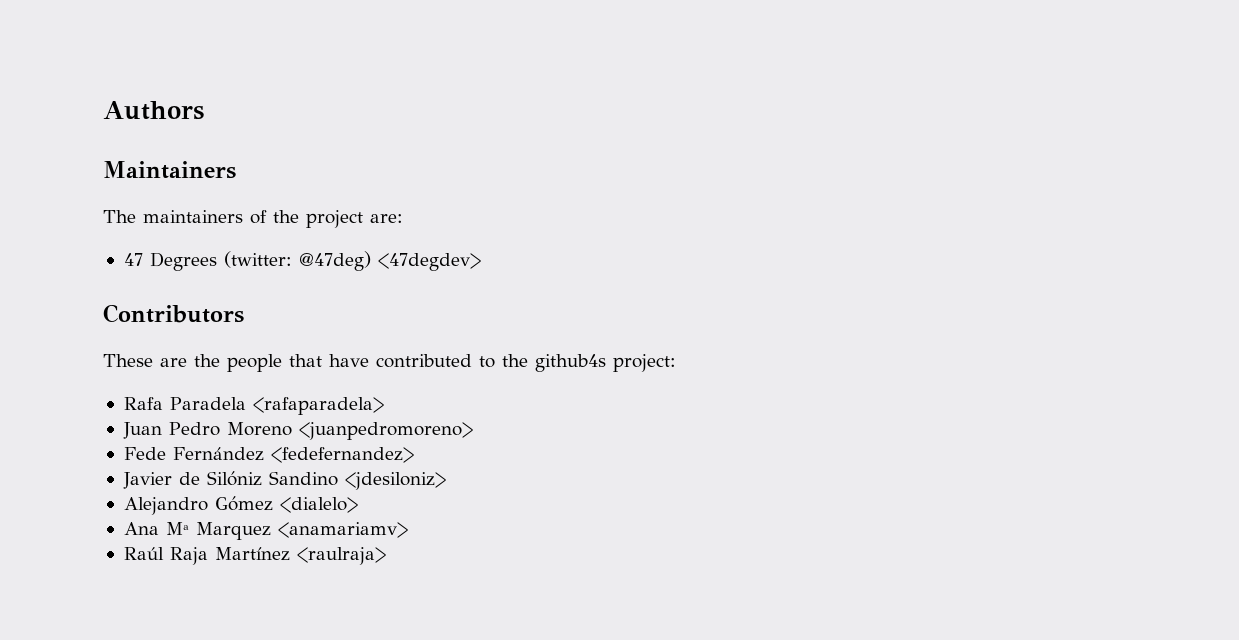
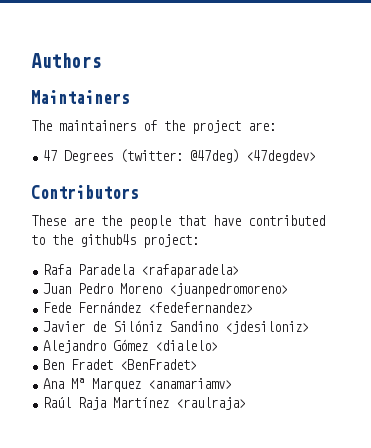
(358, 505) none -> [43,359,198,370] // Ben Fradet <BenFradet>

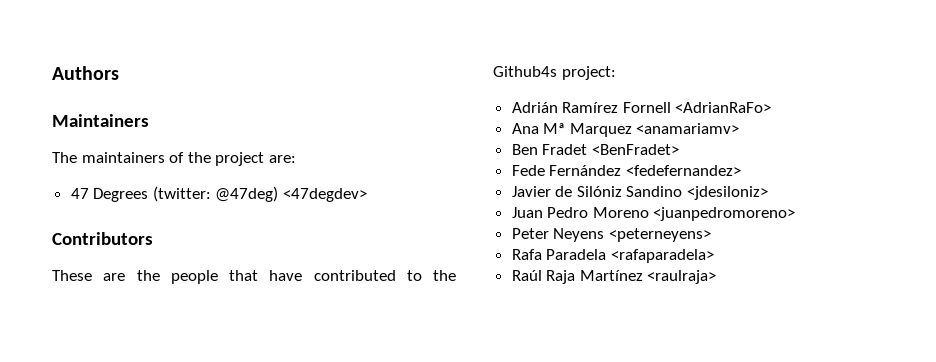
[80,234,136,247] github4s -> [493,66,557,77] Github4s
[43,264,240,278] [43,283,289,297] Rafa Paradela <rafaparadela> // Juan Pedro Moreno <juanpedromoreno> -> [511,102,772,113] [511,123,740,137] [511,144,679,155] Adrián Ramírez Fornell <AdrianRaFo> // Ana Mª Marquez <anamariamv> // Ben Fradet <BenFradet>
[43,339,219,353] [43,359,198,370] [43,378,233,392] Alejandro Gómez <dialelo> // Ben Fradet <BenFradet> // Ana Mª Marquez <anamariamv> -> [511,207,796,221] [511,228,711,242] [511,249,714,263] Juan Pedro Moreno <juanpedromoreno> // Peter Neyens <peterneyens> // Rafa Paradela <rafaparadela>

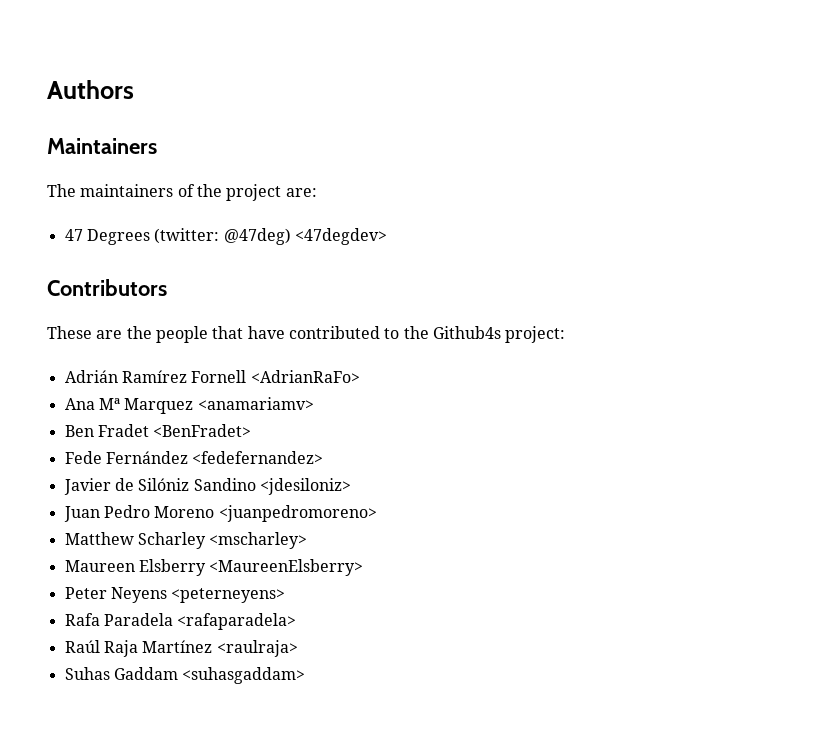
(796, 214) none -> [64,532,308,549] [64,559,364,576] // Matthew Scharley <mscharley> // Maureen Elsberry <MaureenElsberry>
(717, 277) none -> [64,667,306,684] // Suhas Gaddam <suhasgaddam>

